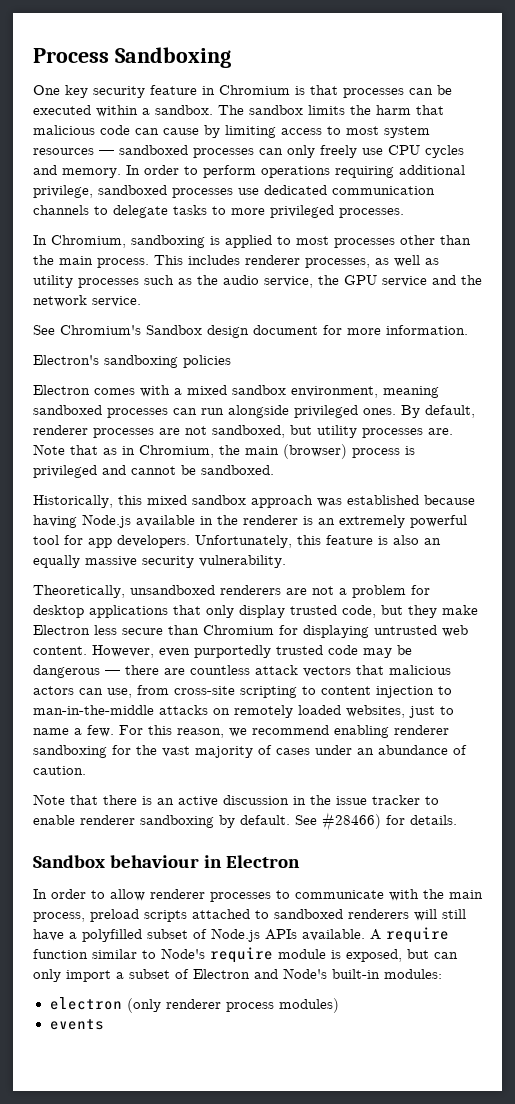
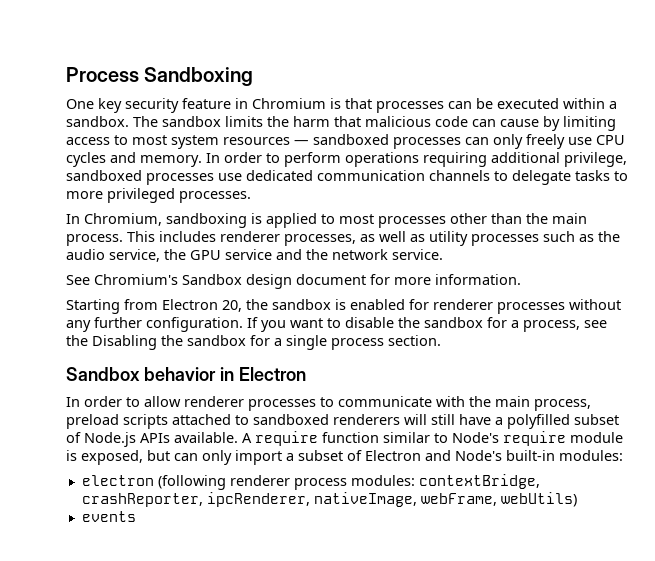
[33,355,231,368] [33,385,439,398] [33,405,475,418] [33,425,453,438] [33,444,415,459] [33,465,274,478] [33,495,475,508] [33,514,467,528] [33,535,441,548] [33,555,286,568] [33,585,430,598] [33,605,478,618] [33,625,468,638] [33,645,412,658] [33,665,451,678] [33,685,452,698] [33,705,454,718] [33,725,449,738] [33,745,467,758] [33,766,86,775] [33,794,439,807] [33,812,457,831] [33,855,200,868] Electron's sandboxing policies // Electron comes with a mixed sandbox environment, meaning sandboxed processes can run alongside privileged ones. By default, renderer processes are not sandboxed, but utility processes are. Note that as in Chromium, the main (browser) process is privileged and cannot be sandboxed. // Historically, this mixed sandbox approach was established because having Node.js available in the renderer is an extremely powerful tool for app developers. Unfortunately, this feature is also an equally massive security vulnerability. // Theoretically, unsandboxed renderers are not a problem for desktop applications that only display trusted code, but they make Electron less secure than Chromium for displaying untrusted web content. However, even purportedly trusted code may be dangerous — there are countless attack vectors that malicious actors can use, from cross-site scripting to content injection to man-in-the-middle attacks on remotely loaded websites, just to name a few. For this reason, we recommend enabling renderer sandboxing for the vast majority of cases under an abundance of caution. // Note that there is an active discussion in the issue tracker to enable renderer sandboxing by default. See #28466) for details. // Sandbox behaviour -> [66,299,621,314] [66,317,607,332] [66,335,441,350] [66,367,216,381] Starting from Electron 20, the sandbox is enabled for renderer processes without any further configuration. If you want to disable the sandbox for a process, see the Disabling the sandbox for a single process section. // Sandbox behavior
[126,998,161,1013] (only -> [157,475,226,490] (following
[278,998,339,1013] modules) -> [350,474,540,489] [81,492,577,507] modules: contextBridge, crashReporter, ipcRenderer, nativeImage, webFrame, webUtils)

